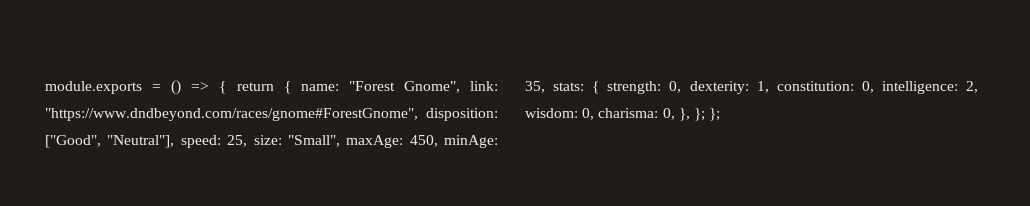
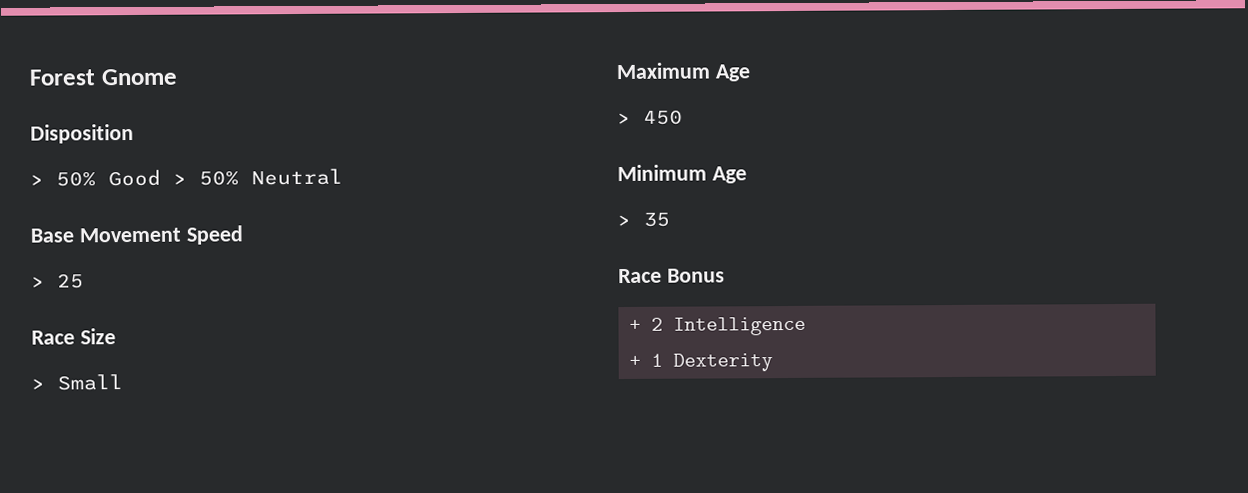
[45,80,498,95] [45,108,498,121] [45,135,498,148] [525,81,978,94] [525,108,721,121] module.exports = () => { return { name: "Forest Gnome", link: "https://www.dndbeyond.com/races/gnome#ForestGnome", disposition: ["Good", "Neutral"], speed: 25, size: "Small", maxAge: 450, minAge: 35, stats: { strength: 0, dexterity: 1, constitution: 0, intelligence: 2, wisdom: 0, charisma: 0, }, }; }; -> [29,68,178,86] [30,123,134,144] [30,168,343,187] [30,225,243,245] [31,273,84,289] [31,328,116,345] [31,374,123,391] [616,62,750,82] [617,109,683,125] [617,164,747,184] [617,212,670,227] [618,268,725,284] [629,316,807,336] [629,353,774,372] Forest Gnome // Disposition // > 50% Good > 50% Neutral // Base Movement Speed // > 25 // Race Size // > Small // Maximum Age // > 450 // Minimum Age // > 35 // Race Bonus // + 2 Intelligence // + 1 Dexterity

